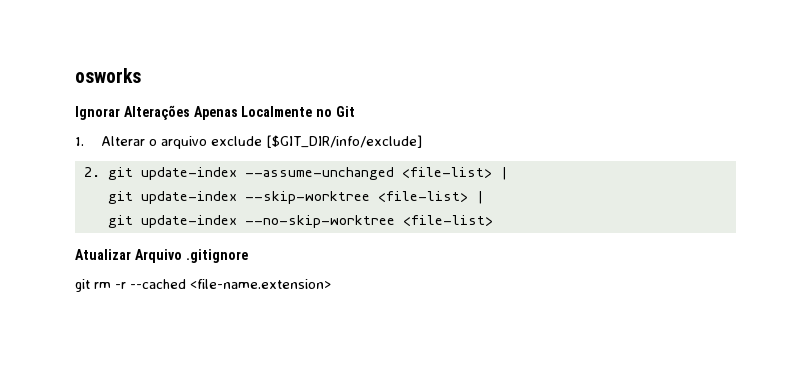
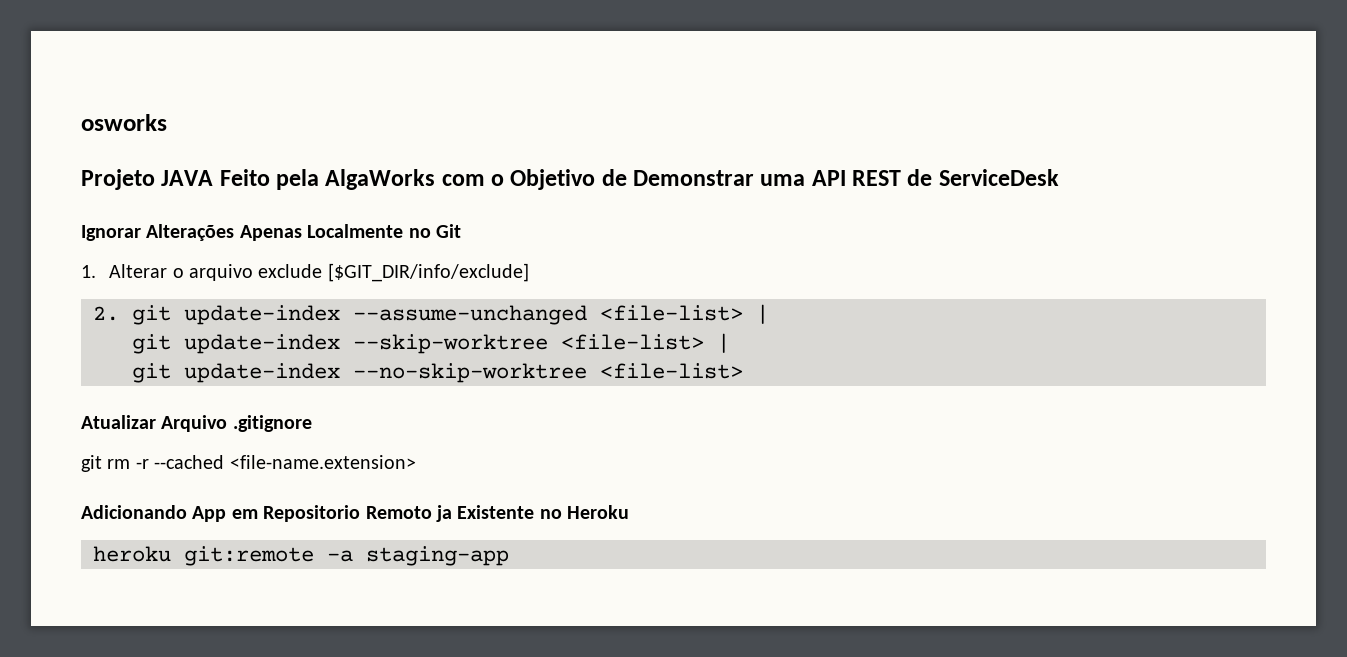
(141, 75) none -> [81,169,1059,190] // Projeto JAVA Feito pela AlgaWorks com o Objetivo de Demonstrar uma API REST de ServiceDesk
(331, 284) none -> [81,505,630,522] [93,546,509,566] // Adicionando App em Repositorio Remoto ja Existente no Heroku // heroku git:remote -a staging-app

